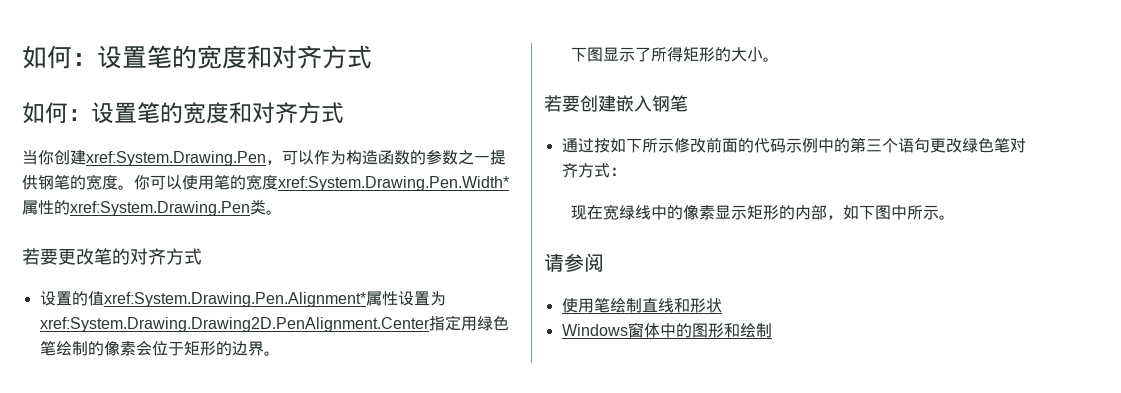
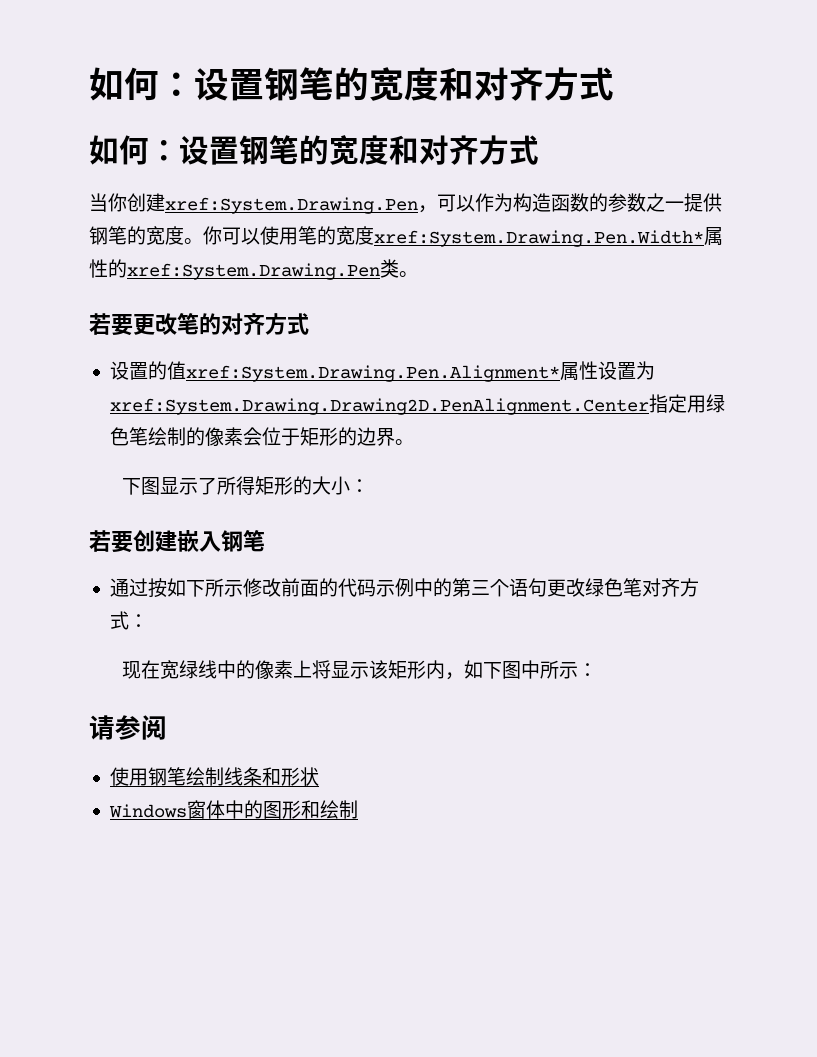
[22,45,147,69] 如何：设置 -> [89,67,299,101] 如何：设置钢
(137, 112) none -> [239,135,269,165] 钢
[762,57,779,62] 。 -> [349,479,369,493] ：
[714,205,827,220] 显示矩形的内部 -> [292,660,445,679] 上将显示该矩形内
[938,215,955,220] 。 -> [577,663,597,677] ：
[593,297,674,313] 笔绘制直线 -> [147,767,262,786] 钢笔绘制线条

